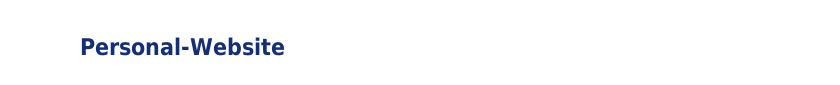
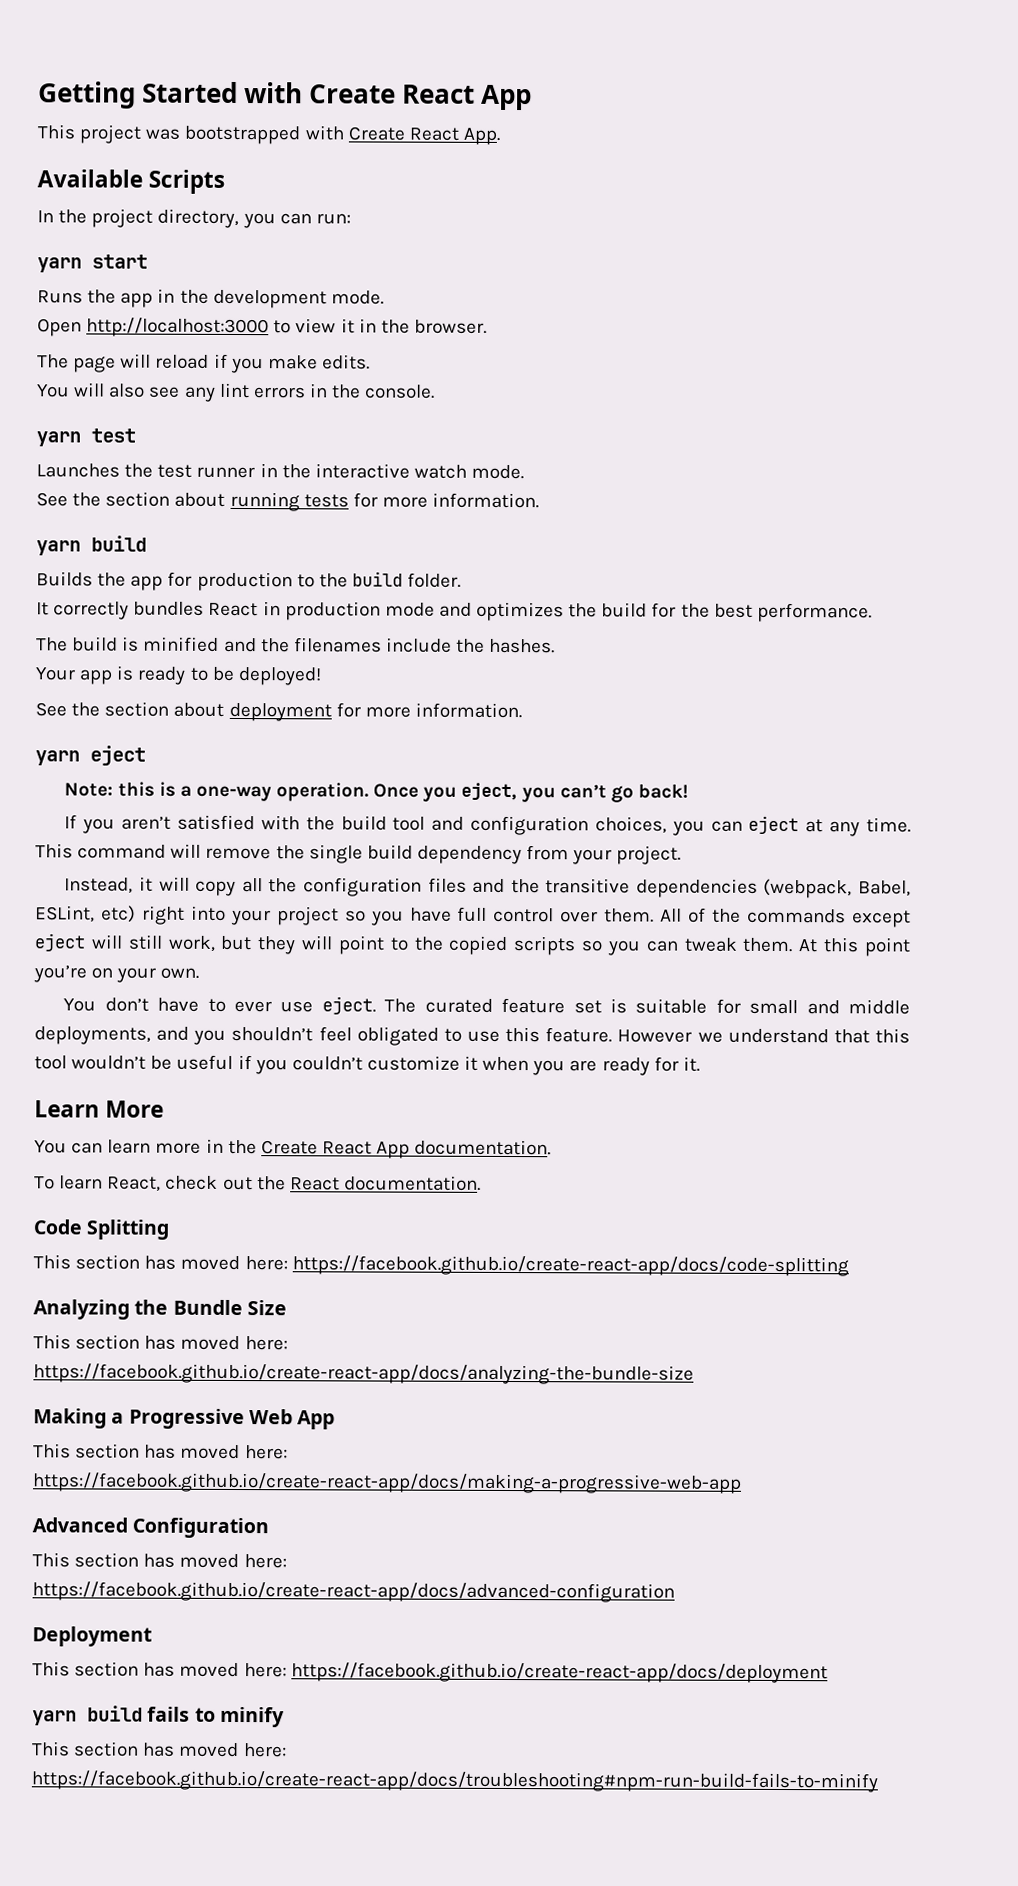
[80,37,285,56] Personal-Website -> [38,81,533,111] [37,124,500,145] [37,169,226,194] [37,208,351,229] [37,254,148,273] [37,288,384,309] [37,317,487,338] [37,353,370,374] [36,382,436,402] [36,428,136,447] [36,463,525,480] [36,491,540,512] [36,535,147,556] [36,571,462,592] [36,601,872,623] [36,636,556,654] [35,665,322,686] [35,701,522,722] [35,745,146,766] [64,781,689,803] [64,814,912,837] [35,843,682,865] [64,876,911,899] [35,905,912,928] [34,933,912,957] [33,965,200,983] [63,996,911,1015] [34,1026,910,1046] [34,1054,700,1076] [34,1100,165,1118] [34,1138,552,1159] [34,1175,481,1192] [33,1219,170,1240] [33,1254,849,1277] [33,1299,287,1320] [33,1334,288,1351] [33,1363,694,1385] [33,1408,336,1430] [33,1443,288,1460] [32,1472,742,1494] [32,1517,270,1539] [32,1552,287,1569] [32,1581,675,1603] [32,1626,152,1647] [32,1661,828,1684] [32,1705,285,1728] [32,1741,287,1758] [31,1770,878,1793] Getting Started with Create React App // This project was bootstrapped with Create React App. // Available Scripts // In the project directory, you can run: // yarn start // Runs the app in the development mode. // Open http://localhost:3000 to view it in the browser. // The page will reload if you make edits. // You will also see any lint errors in the console. // yarn test // Launches the test runner in the interactive watch mode. // See the section about running tests for more information. // yarn build // Builds the app for production to the build folder. // It correctly bundles React in production mode and optimizes the build for the best performance. // The build is minified and the filenames include the hashes. // Your app is ready to be deployed! // See the section about deployment for more information. // yarn eject // Note: this is a one-way operation. Once you eject, you can’t go back! // If you aren’t satisfied with the build tool and configuration choices, you can eject at any time. This command will remove the single build dependency from your project. // Instead, it will copy all the configuration files and the transitive dependencies (webpack, Babel, ESLint, etc) right into your project so you have full control over them. All of the commands except eject will still work, but they will point to the copied scripts so you can tweak them. At this point you’re on your own. // You don’t have to ever use eject. The curated feature set is suitable for small and middle deployments, and you shouldn’t feel obligated to use this feature. However we understand that this tool wouldn’t be useful if you couldn’t customize it when you are ready for it. // Learn More // You can learn more in the Create React App documentation. // To learn React, check out the React documentation. // Code Splitting // This section has moved here: https://facebook.github.io/create-react-app/docs/code-splitting // Analyzing the Bundle Size // This section has moved here: https://facebook.github.io/create-react-app/docs/analyzing-the-bundle-size // Making a Progressive Web App // This section has moved here: https://facebook.github.io/create-react-app/docs/making-a-progressive-web-app // Advanced Configuration // This section has moved here: https://facebook.github.io/create-react-app/docs/advanced-configuration // Deployment // This section has moved here: https://facebook.github.io/create-react-app/docs/deployment // yarn build fails to minify // This section has moved here: https://facebook.github.io/create-react-app/docs/troubleshooting#npm-run-build-fails-to-minify

